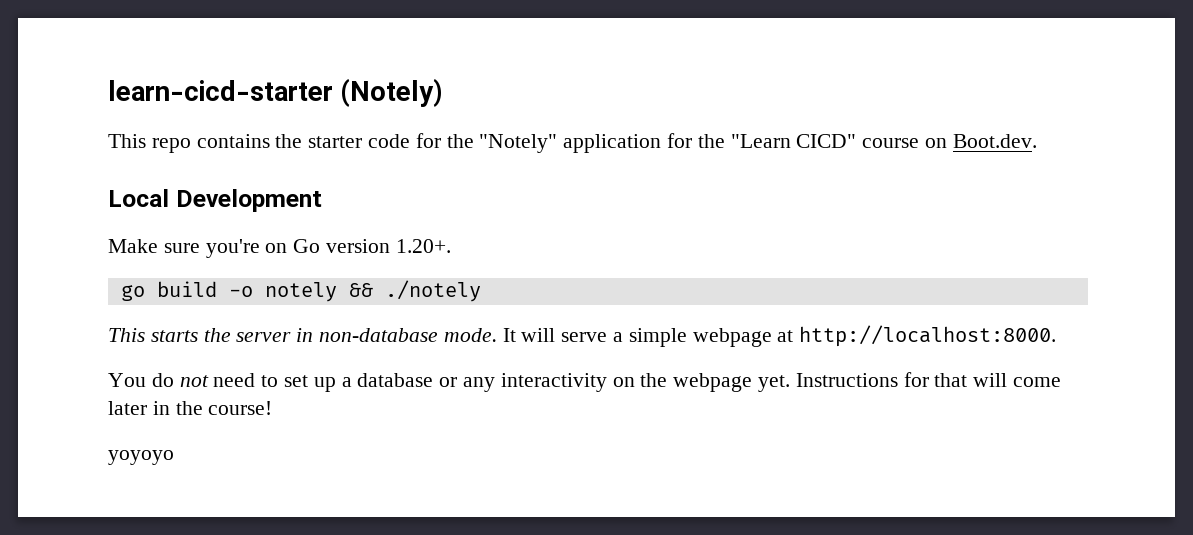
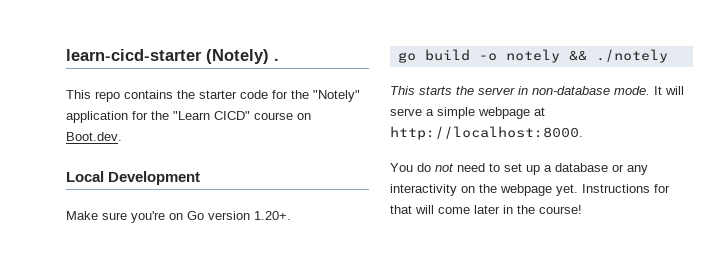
(444, 92) none -> [274,58,279,61] .
[108,450,174,465] // yoyoyo -> (582, 209) none

